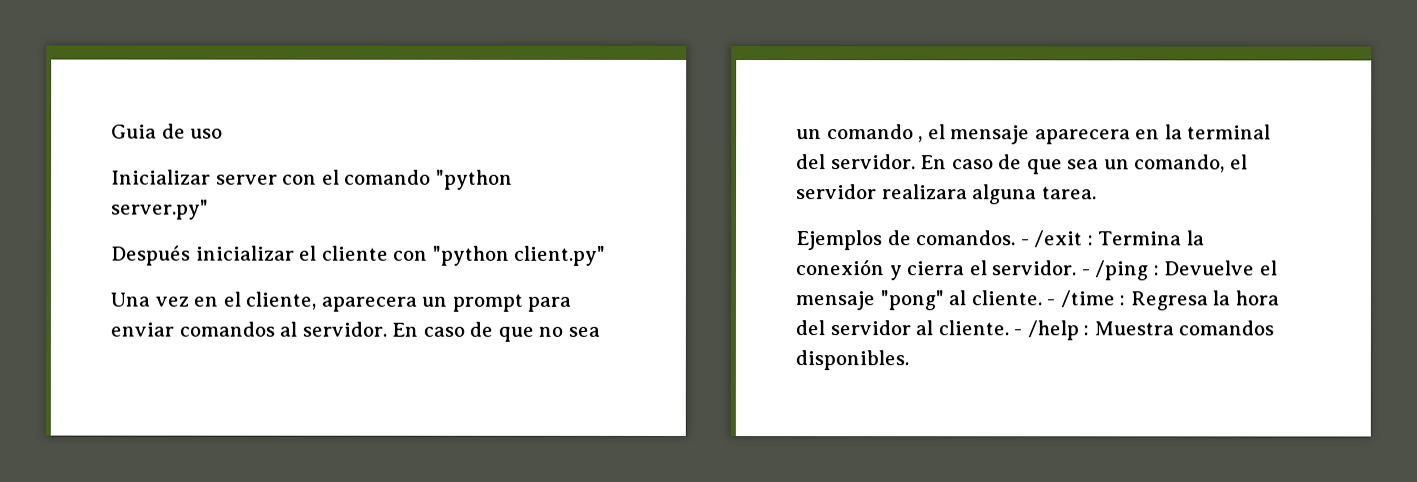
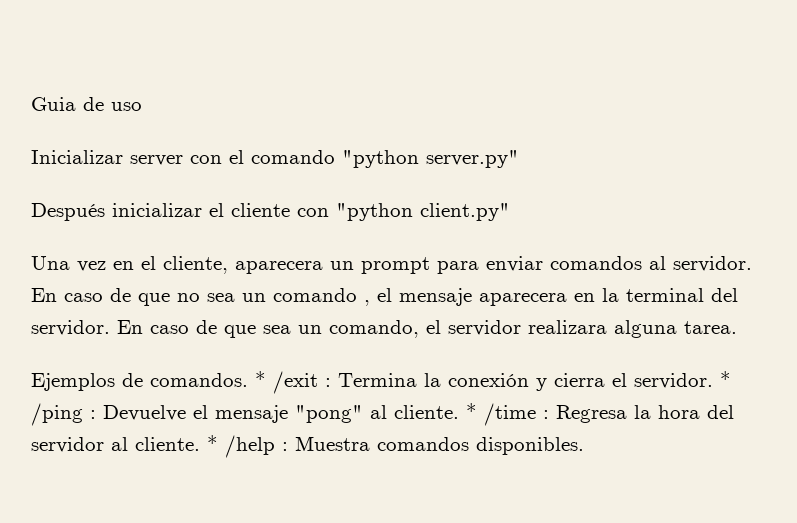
[1019,239,1030,246] - -> [255,371,266,387] *
[1080,269,1090,276] - -> [720,371,731,387] *
[1046,299,1056,306] - -> [466,403,477,419] *
[1013,329,1023,336] - -> [207,435,218,451] *

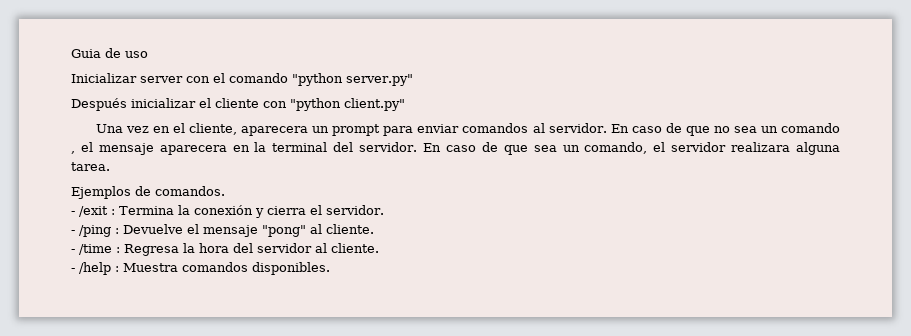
[255,371,266,387] * -> [71,211,75,215] // -
[720,371,731,387] * -> [71,230,75,234] // -
[466,403,477,419] * -> [71,249,75,253] // -
[207,435,218,451] * -> [71,268,75,272] // -

